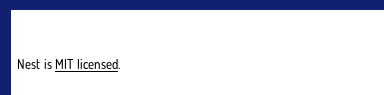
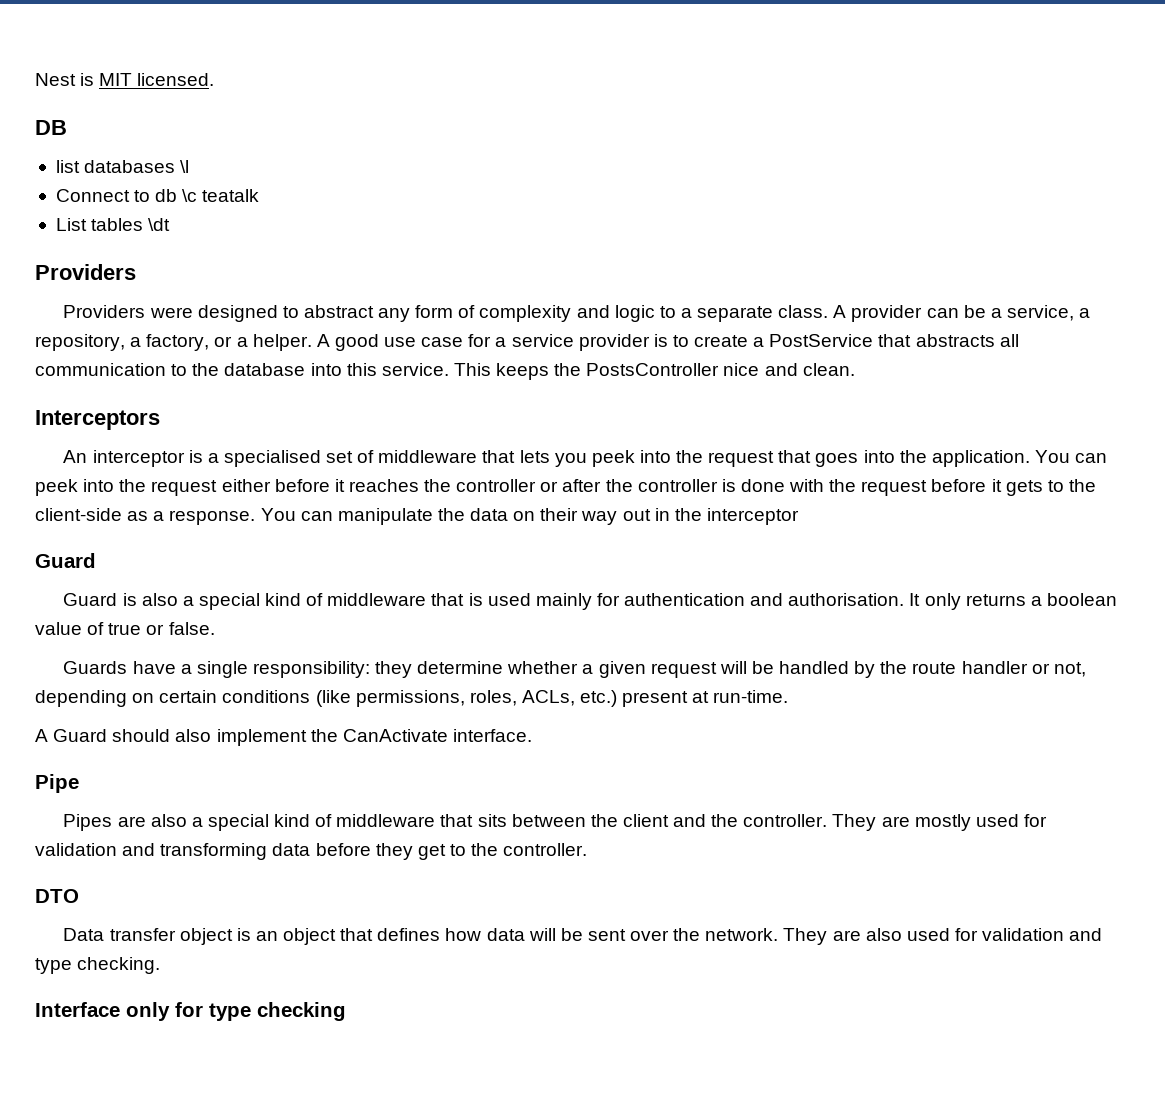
(120, 64) none -> [35,120,67,135] [55,160,190,173] [55,189,260,202] [55,218,171,231] [35,264,136,280] [63,305,1091,322] [35,334,1019,351] [35,363,855,380] [35,410,160,430] [63,450,1108,467] [35,479,1096,496] [35,508,799,525] [35,553,96,568] [63,593,1118,610] [35,622,215,635] [63,661,1086,678] [35,690,789,707] [35,729,532,746] [35,774,79,793] [63,814,1048,831] [35,843,588,860] [35,889,79,903] [63,928,1103,945] [35,957,161,974] [35,1002,346,1021] // DB // list databases \l // Connect to db \c teatalk // List tables \dt // Providers // Providers were designed to abstract any form of complexity and logic to a separate class. A provider can be a service, a repository, a factory, or a helper. A good use case for a service provider is to create a PostService that abstracts all communication to the database into this service. This keeps the PostsController nice and clean. // Interceptors // An interceptor is a specialised set of middleware that lets you peek into the request that goes into the application. You can peek into the request either before it reaches the controller or after the controller is done with the request before it gets to the client-side as a response. You can manipulate the data on their way out in the interceptor // Guard // Guard is also a special kind of middleware that is used mainly for authentication and authorisation. It only returns a boolean value of true or false. // Guards have a single responsibility: they determine whether a given request will be handled by the route handler or not, depending on certain conditions (like permissions, roles, ACLs, etc.) present at run-time. // A Guard should also implement the CanActivate interface. // Pipe // Pipes are also a special kind of middleware that sits between the client and the controller. They are mostly used for validation and transforming data before they get to the controller. // DTO // Data transfer object is an object that defines how data will be sent over the network. They are also used for validation and type checking. // Interface only for type checking

